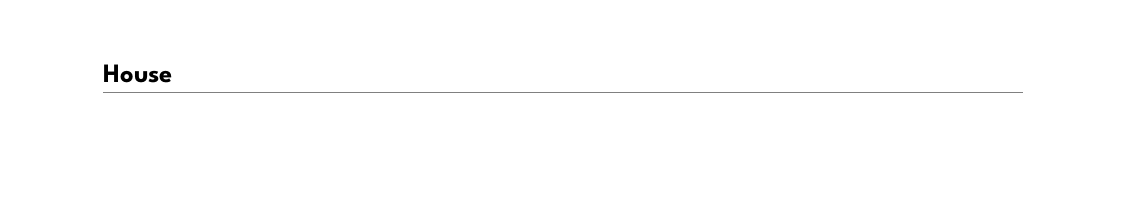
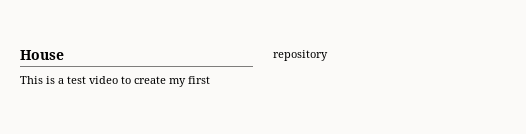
(172, 73) none -> [20,76,210,87] [273,50,328,61] // This is a test video to create my first repository

